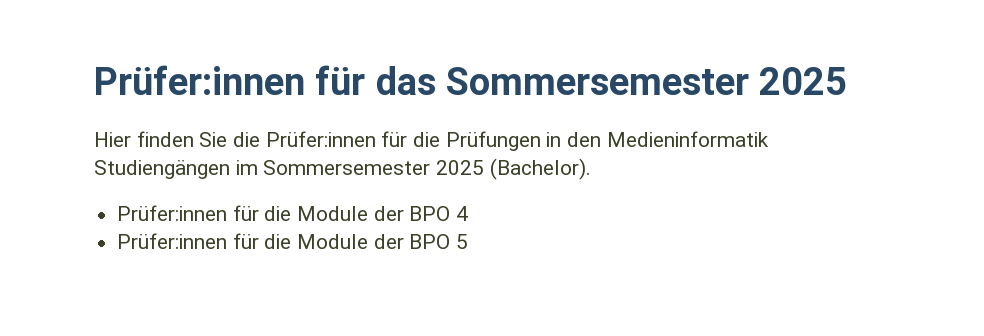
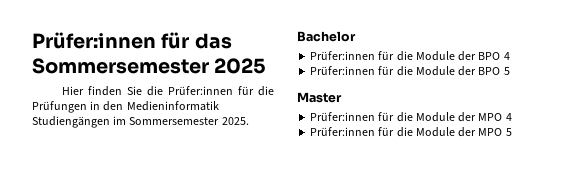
[436,158,591,180] 2025 (Bachelor). -> [221,117,249,125] [297,31,356,42] 2025. // Bachelor
(469, 241) none -> [297,92,342,103] [310,112,512,122] [310,127,512,137] // Master // Prüfer:innen für die Module der MPO 4 // Prüfer:innen für die Module der MPO 5

